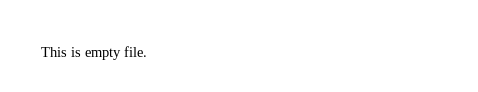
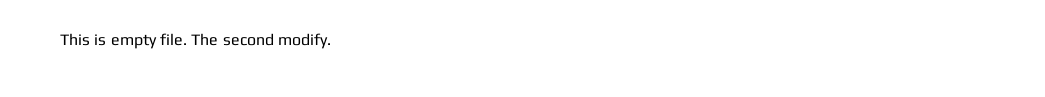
(147, 51) none -> [191,33,331,49] The second modify.

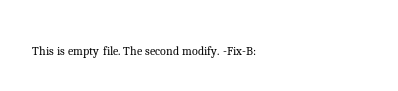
(331, 41) none -> [222,47,256,55] -Fix-B:

